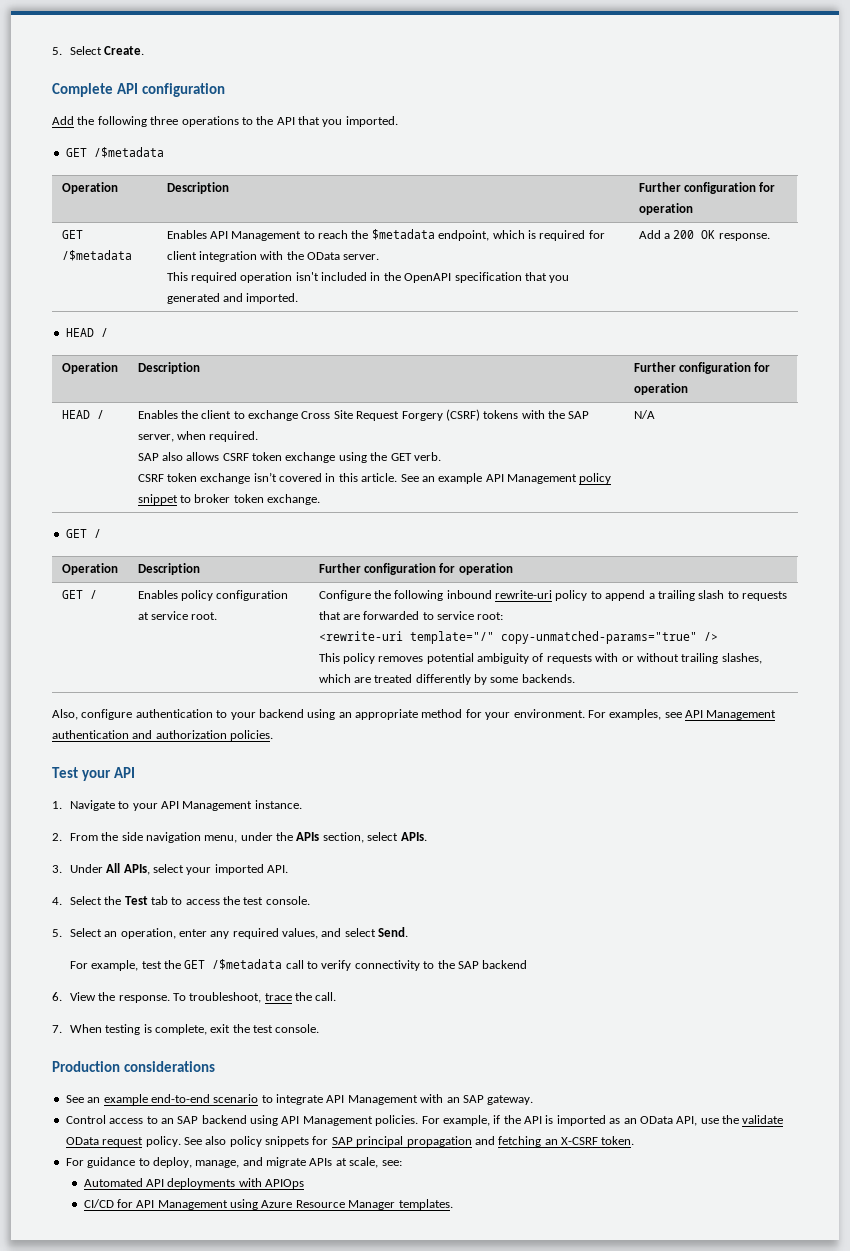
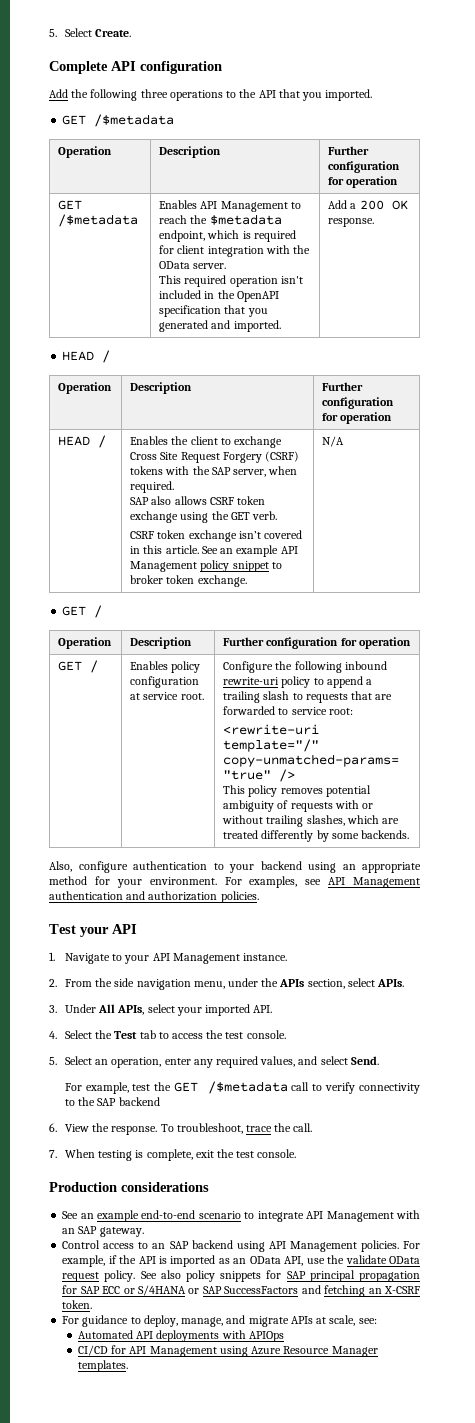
(472, 1141) none -> [62,1285,299,1296] for SAP ECC or S/4HANA or SAP SuccessFactors

